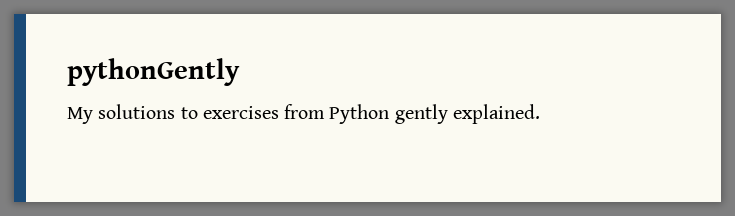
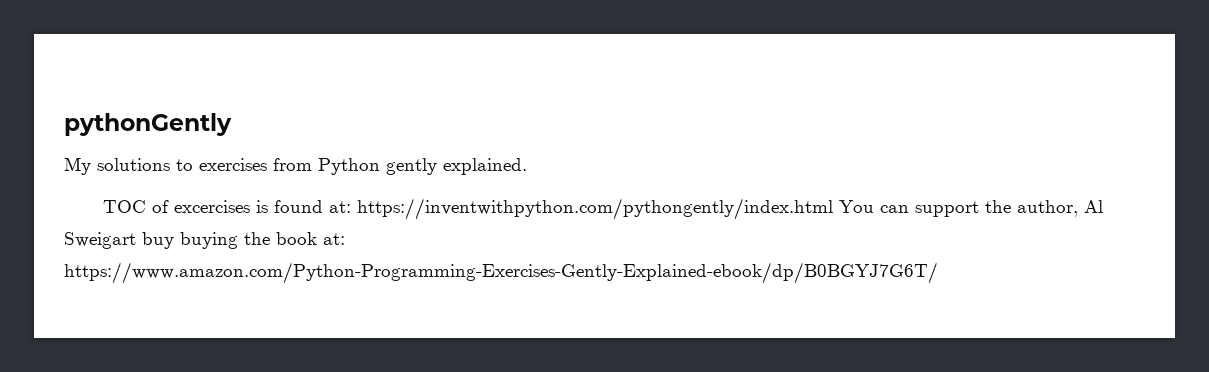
(540, 114) none -> [102,198,1103,220] [64,232,345,249] [64,262,938,284] // TOC of excercises is found at: https://inventwithpython.com/pythongently/index.html You can support the author, Al Sweigart buy buying the book at: https://www.amazon.com/Python-Programming-Exercises-Gently-Explained-ebook/dp/B0BGYJ7G6T/

